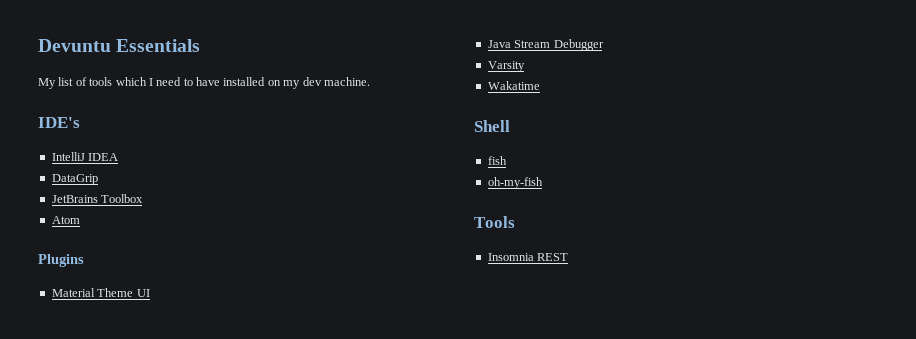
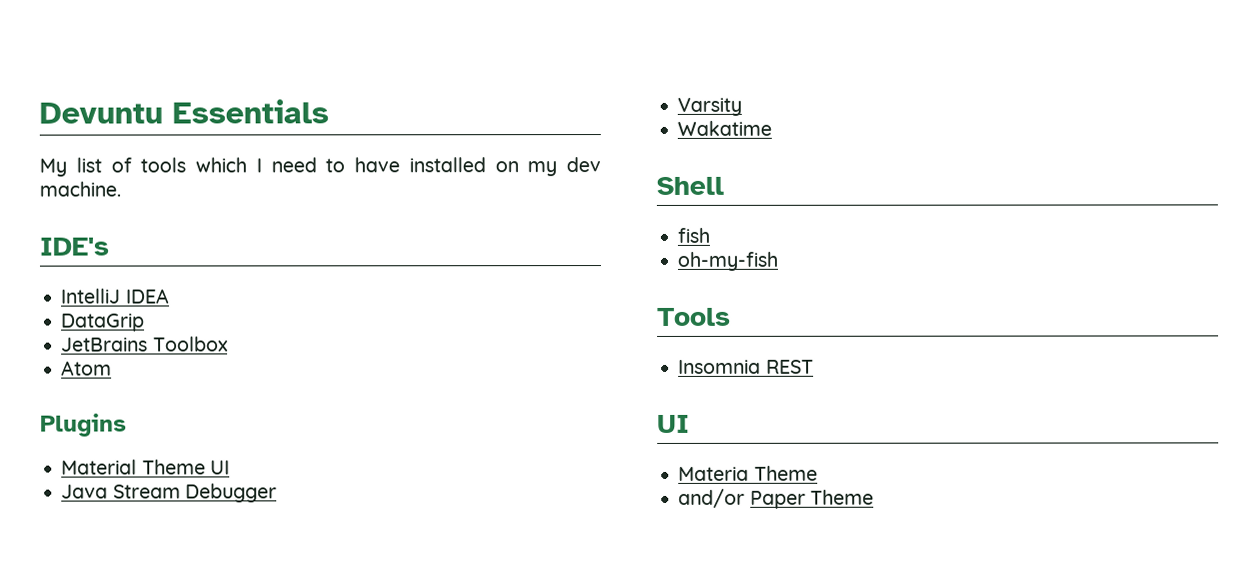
(569, 257) none -> [657,414,690,433] [678,465,818,481] [678,488,874,509] // UI // Materia Theme // and/or Paper Theme

